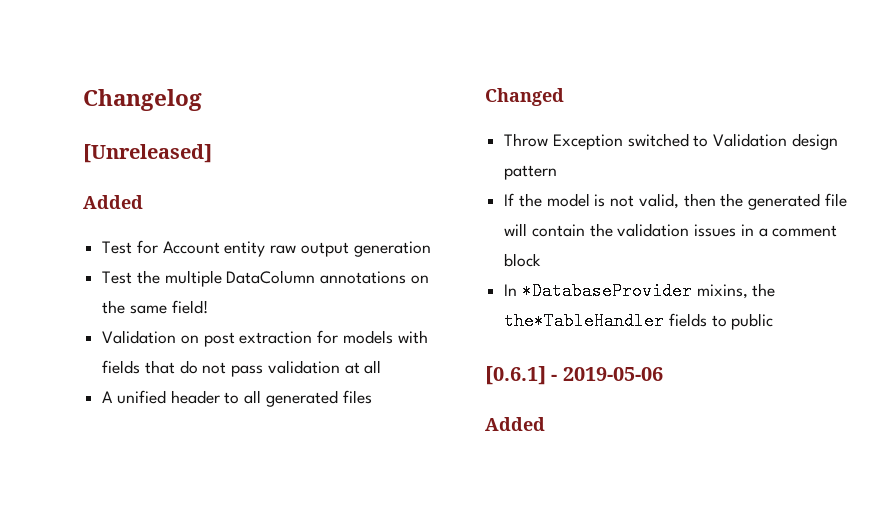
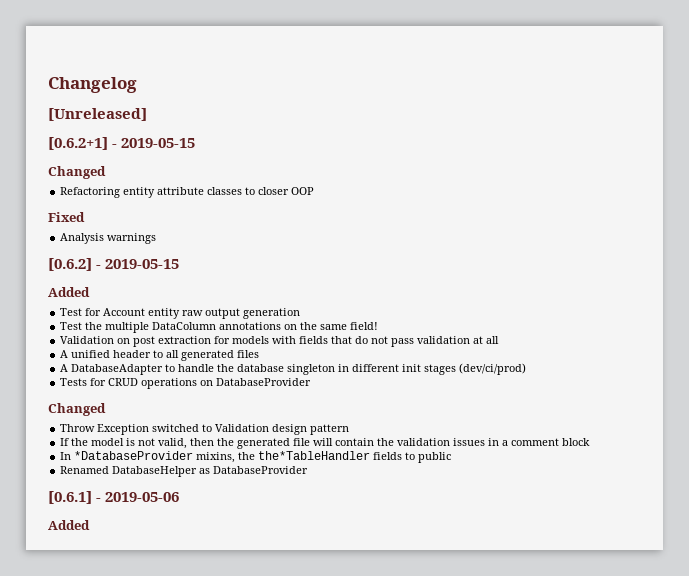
(212, 153) none -> [48,137,196,150] [48,166,106,179] [60,187,315,198] [48,212,85,222] [60,233,157,244] [48,258,180,271] // [0.6.2+1] - 2019-05-15 // Changed // Refactoring entity attribute classes to closer OOP // Fixed // Analysis warnings // [0.6.2] - 2019-05-15
(372, 397) none -> [60,363,527,375] [60,378,312,389] // A DatabaseAdapter to handle the database singleton in different init stages (dev/ci/prod) // Tests for CRUD operations on DatabaseProvider
(774, 321) none -> [60,466,309,477] // Renamed DatabaseHelper as DatabaseProvider

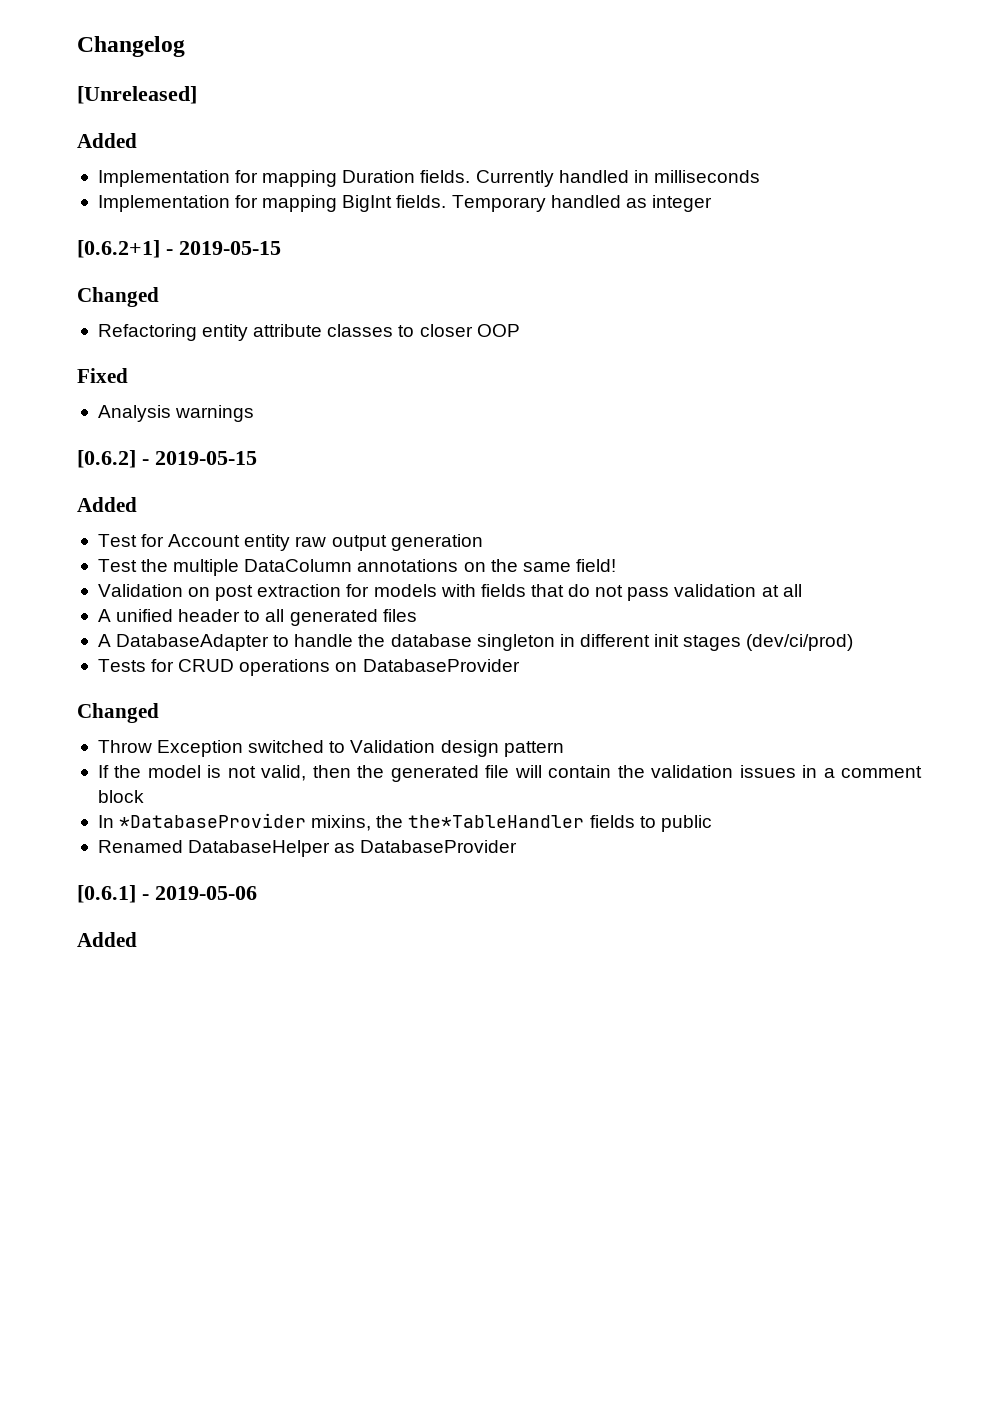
(147, 114) none -> [77,133,137,148] [97,170,760,187] [97,195,712,212] // Added // Implementation for mapping Duration fields. Currently handled in milliseconds // Implementation for mapping BigInt fields. Temporary handled as integer

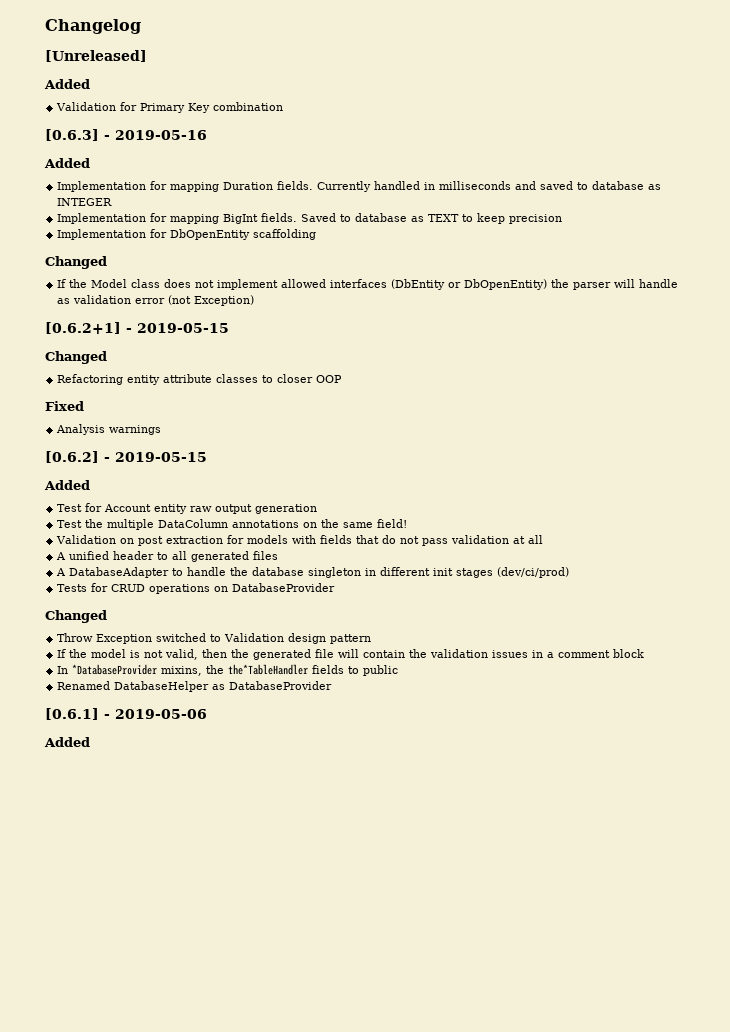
(137, 140) none -> [56,102,284,113] [45,129,207,141] [44,158,90,168] // Validation for Primary Key combination // [0.6.3] - 2019-05-16 // Added
(760, 176) none -> [515,181,662,190] [57,198,113,206] and saved to database as INTEGER
[451,195,712,212] Temporary handled as integer -> [301,213,563,224] [57,229,317,240] [45,256,107,269] [57,279,679,290] [57,295,255,306] Saved to database as TEXT to keep precision // Implementation for DbOpenEntity scaffolding // Changed // If the Model class does not implement allowed interfaces (DbEntity or DbOpenEntity) the parser will handle as validation error (not Exception)

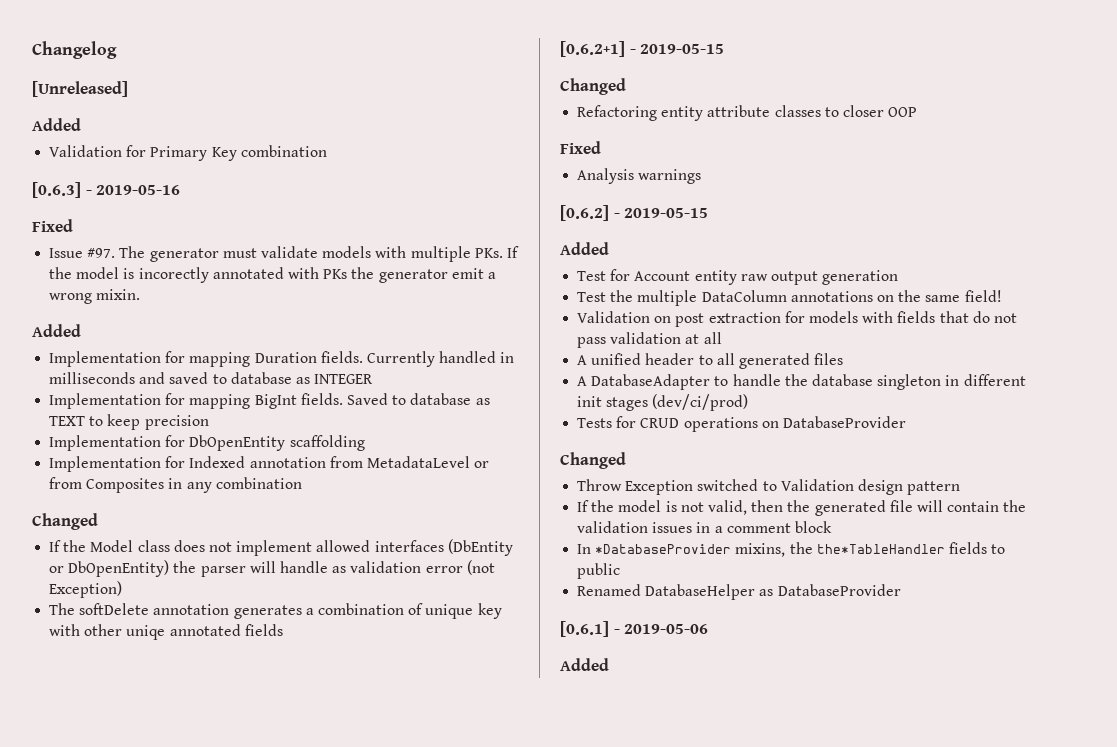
(207, 135) none -> [32,219,73,232] [49,246,519,262] [49,267,496,283] [49,289,141,304] // Fixed // Issue #97. The generator must validate models with multiple PKs. If the model is incorectly annotated with PKs the generator emit a wrong mixin.
(317, 234) none -> [49,456,490,472] [49,477,302,493] // Implementation for Indexed annotation from MetadataLevel or from Composites in any combination
(255, 300) none -> [49,603,502,619] [49,624,283,640] // The softDelete annotation generates a combination of unique key with other uniqe annotated fields

